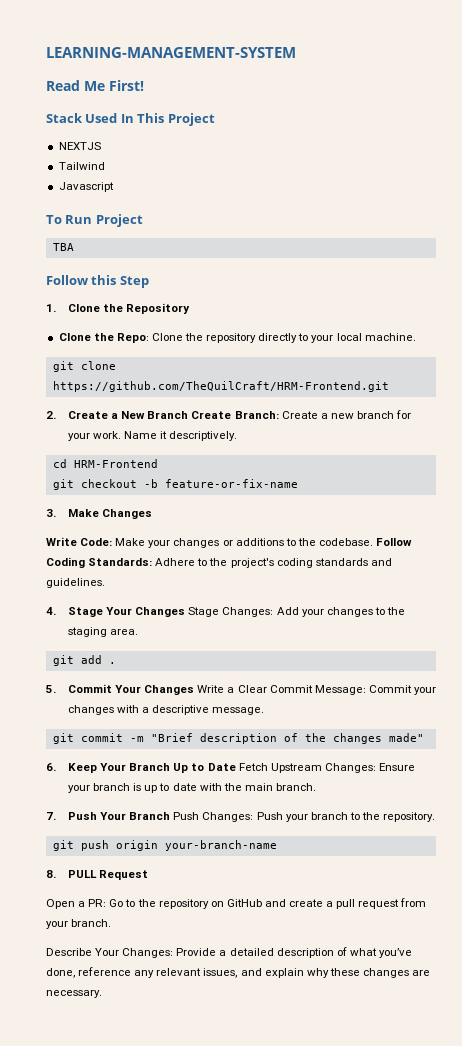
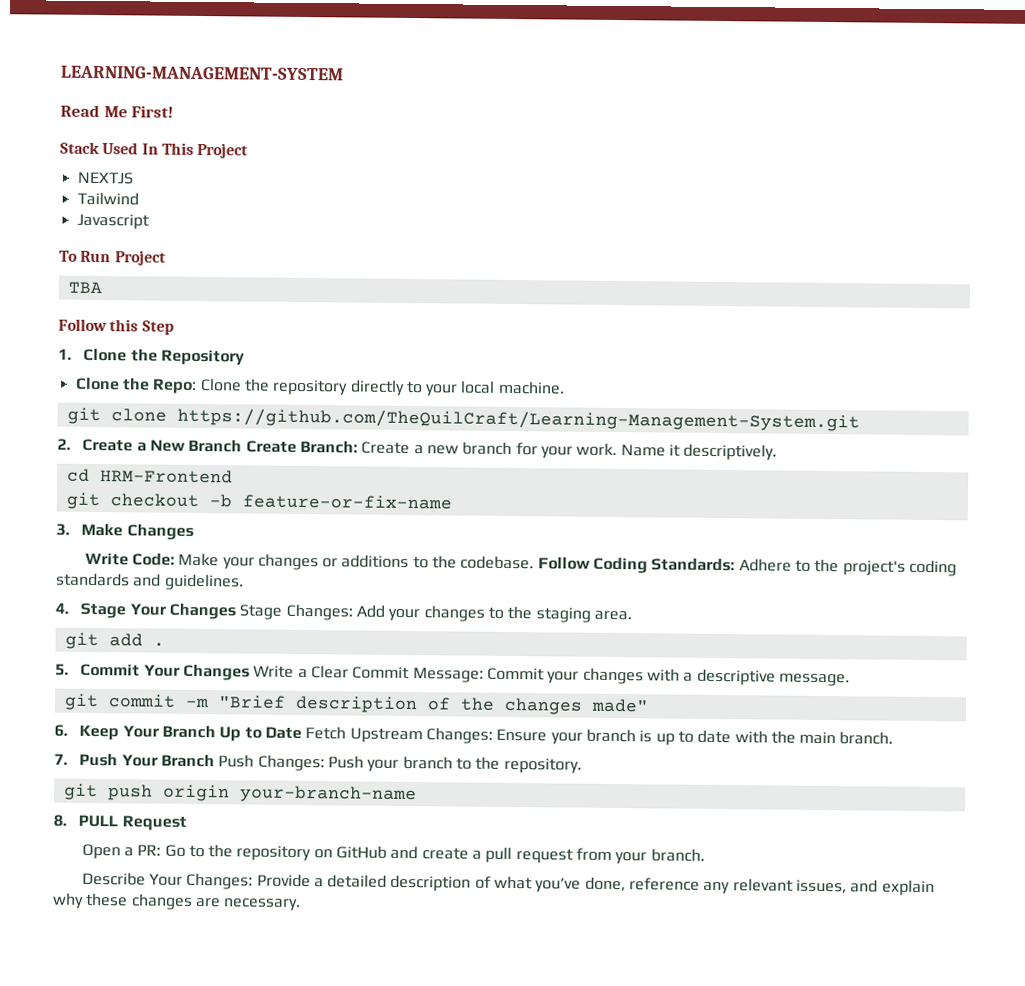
[52,381,389,392] https://github.com/TheQuilCraft/HRM-Frontend.git -> [176,407,860,432] https://github.com/TheQuilCraft/Learning-Management-System.git

